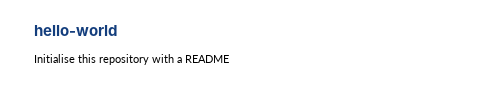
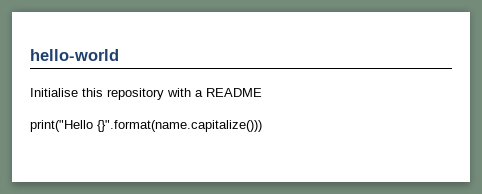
(229, 59) none -> [30,120,262,132] // print("Hello {}".format(name.capitalize()))

